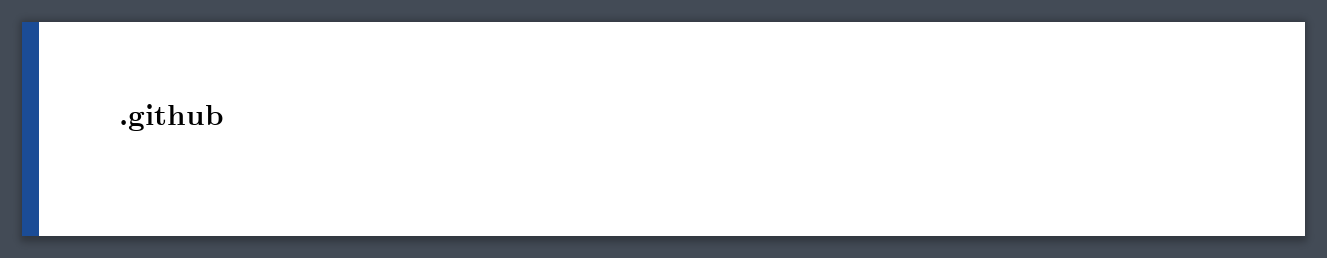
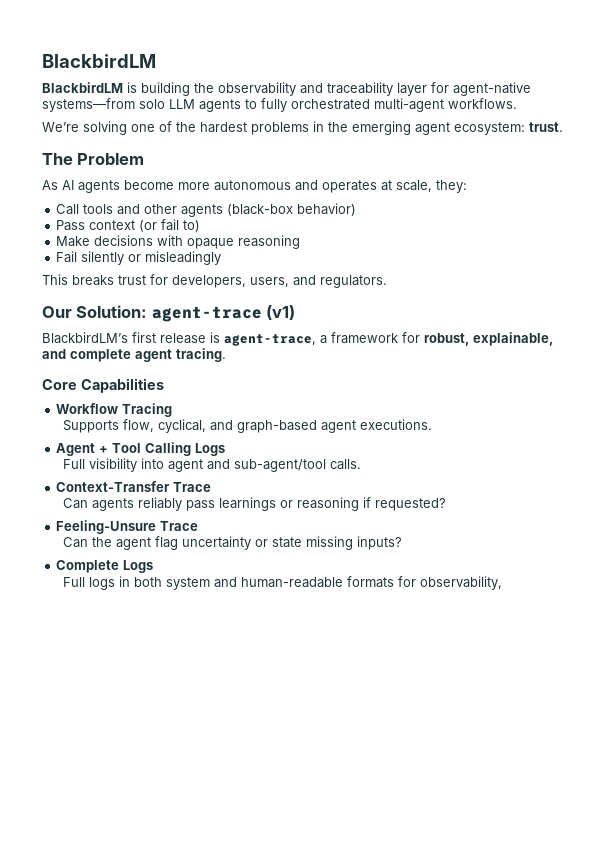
[119,104,224,131] .github -> [42,54,156,68] [42,82,531,96] [42,98,517,112] [42,121,563,135] [42,153,145,165] [42,180,467,193] [56,203,357,217] [56,219,201,232] [56,235,301,249] [56,251,222,265] [42,274,387,288] [42,305,296,322] [42,332,553,346] [42,348,226,362] [42,378,164,393] [56,403,173,417] [62,419,432,433] [56,442,226,456] [62,458,361,472] [56,481,212,492] [62,497,446,511] [56,520,199,534] [62,536,402,550] [56,560,154,573] [62,576,502,590] BlackbirdLM // BlackbirdLM is building the observability and traceability layer for agent-native systems—from solo LLM agents to fully orchestrated multi-agent workflows. // We’re solving one of the hardest problems in the emerging agent ecosystem: trust. // The Problem // As AI agents become more autonomous and operates at scale, they: // Call tools and other agents (black-box behavior) // Pass context (or fail to) // Make decisions with opaque reasoning // Fail silently or misleadingly // This breaks trust for developers, users, and regulators. // Our Solution: agent-trace (v1) // BlackbirdLM’s first release is agent-trace, a framework for robust, explainable, and complete agent tracing. // Core Capabilities // Workflow Tracing // Supports flow, cyclical, and graph-based agent executions. // Agent + Tool Calling Logs // Full visibility into agent and sub-agent/tool calls. // Context-Transfer Trace // Can agents reliably pass learnings or reasoning if requested? // Feeling-Unsure Trace // Can the agent flag uncertainty or state missing inputs? // Complete Logs // Full logs in both system and human-readable formats for observability,

